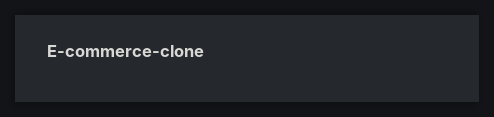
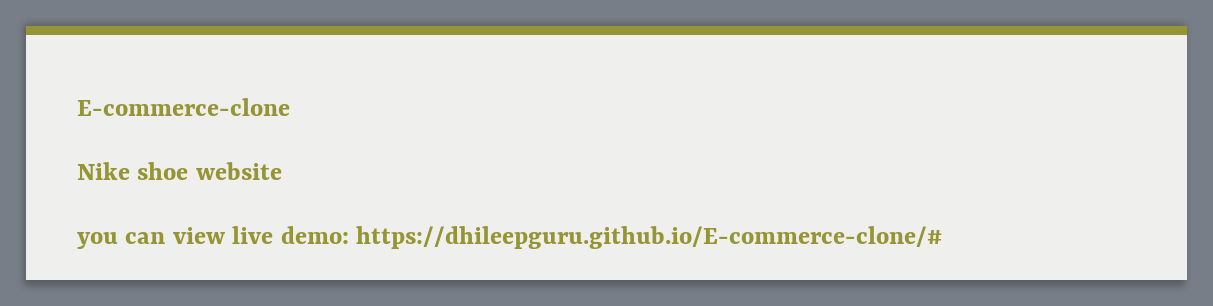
(204, 51) none -> [77,162,282,180] [77,226,943,249] // Nike shoe website // you can view live demo: https://dhileepguru.github.io/E-commerce-clone/#

